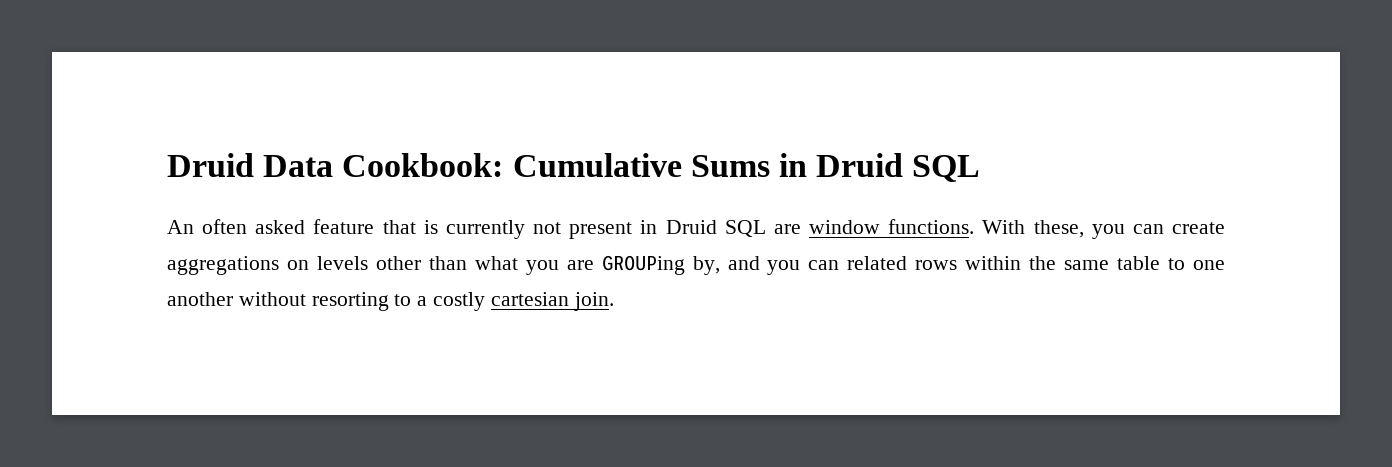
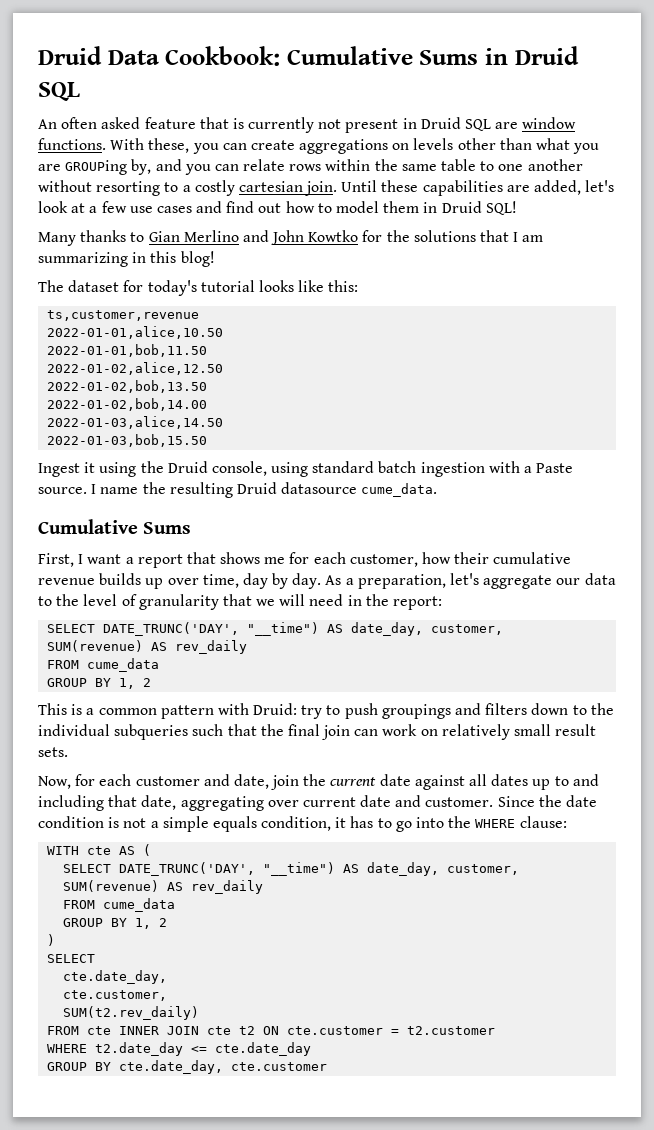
[847,256,908,270] related -> [243,159,286,171] relate
(614, 301) none -> [341,180,615,196] [38,201,517,215] [38,230,544,246] [38,251,215,267] [38,280,359,296] [47,310,200,321] [47,326,224,339] [47,344,208,357] [47,362,224,375] [47,380,208,393] [47,398,208,411] [47,416,224,429] [47,434,208,447] [38,461,574,477] [38,482,438,498] [38,519,192,534] [38,552,572,568] [38,573,616,589] [38,594,443,610] [47,622,504,636] [47,640,248,654] [47,658,160,672] [47,678,152,689] [38,703,614,719] [38,724,597,740] [38,747,68,757] [38,774,599,790] [38,795,598,811] [38,816,567,832] [47,844,152,856] [63,862,520,876] [63,880,264,894] [63,898,176,912] [63,918,168,929] [47,934,56,946] [47,954,96,963] [63,970,168,984] [63,990,168,1001] [63,1006,200,1020] [47,1026,496,1035] [47,1042,312,1056] [47,1060,328,1074] Until these capabilities are added, let's look at a few use cases and find out how to model them in Druid SQL! // Many thanks to Gian Merlino and John Kowtko for the solutions that I am summarizing in this blog! // The dataset for today's tutorial looks like this: // ts,customer,revenue // 2022-01-01,alice,10.50 // 2022-01-01,bob,11.50 // 2022-01-02,alice,12.50 // 2022-01-02,bob,13.50 // 2022-01-02,bob,14.00 // 2022-01-03,alice,14.50 // 2022-01-03,bob,15.50 // Ingest it using the Druid console, using standard batch ingestion with a Paste source. I name the resulting Druid datasource cume_data. // Cumulative Sums // First, I want a report that shows me for each customer, how their cumulative revenue builds up over time, day by day. As a preparation, let's aggregate our data to the level of granularity that we will need in the report: // SELECT DATE_TRUNC('DAY', "__time") AS date_day, customer, SUM(revenue) AS rev_daily // FROM cume_data // GROUP BY 1, 2 // This is a common pattern with Druid: try to push groupings and filters down to the individual subqueries such that the final join can work on relatively small result sets. // Now, for each customer and date, join the current date against all dates up to and including that date, aggregating over current date and customer. Since the date condition is not a simple equals condition, it has to go into the WHERE clause: // WITH cte AS ( // SELECT DATE_TRUNC('DAY', "__time") AS date_day, customer, SUM(revenue) AS rev_daily // FROM cume_data // GROUP BY 1, 2 // ) // SELECT // cte.date_day, // cte.customer, // SUM(t2.rev_daily) // FROM cte INNER JOIN cte t2 ON cte.customer = t2.customer // WHERE t2.date_day <= cte.date_day // GROUP BY cte.date_day, cte.customer

